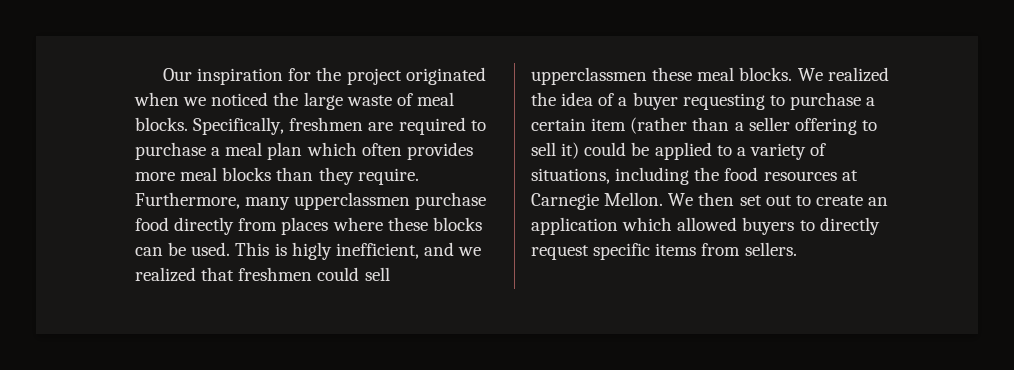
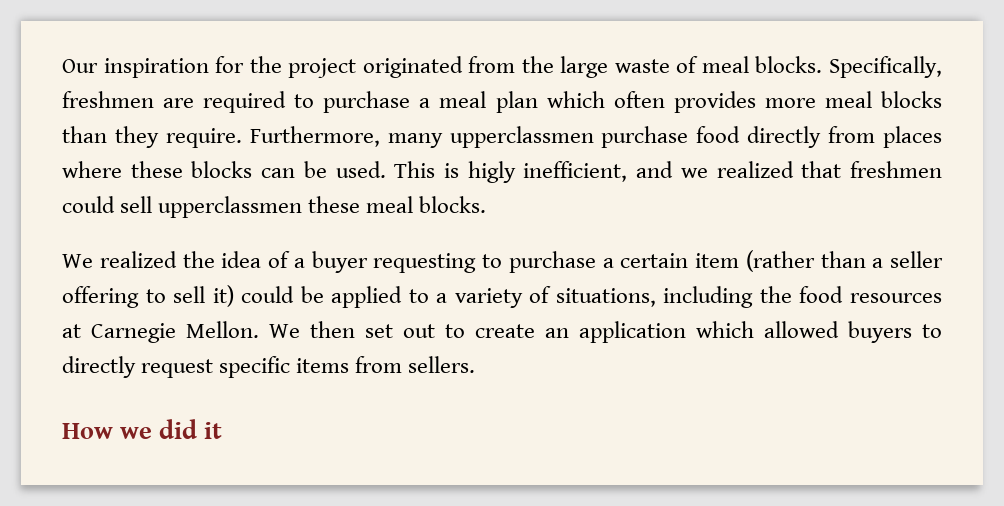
[134,92,269,106] when we noticed -> [468,56,516,73] from
(793, 74) none -> (487, 204) //
(797, 249) none -> [62,419,223,439] // How we did it

